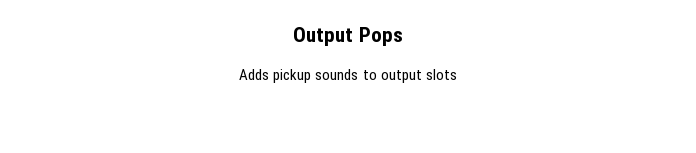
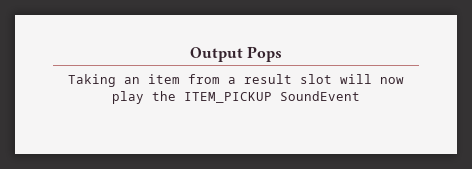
[239,69,457,83] Adds pickup sounds to output slots -> [68,74,404,87] [112,91,360,104] Taking an item from a result slot will now play the ITEM_PICKUP SoundEvent

